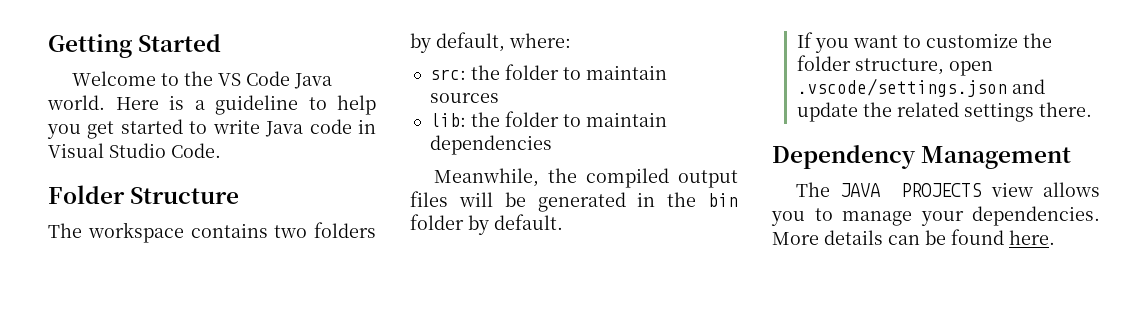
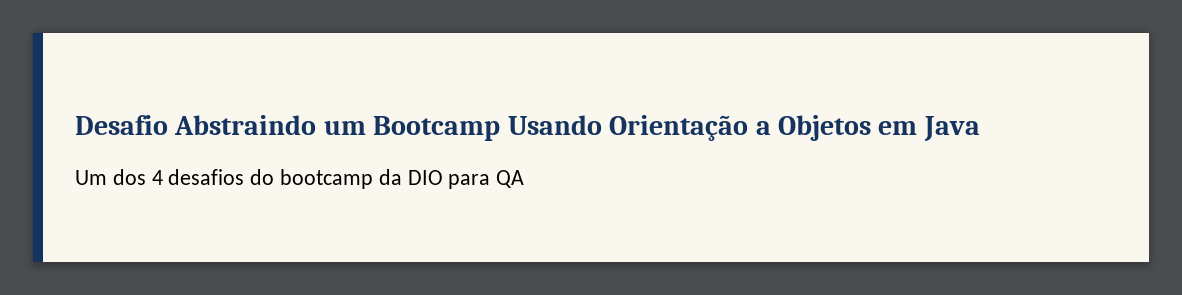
[48,34,222,58] [71,71,332,89] [47,95,376,115] [47,119,376,139] [48,143,221,158] [48,185,240,204] [48,222,376,243] [410,32,571,53] [429,64,667,80] [429,93,499,103] [429,111,667,127] [429,135,552,155] [433,168,738,188] [410,191,738,212] [410,214,563,235] [796,32,1052,53] [796,55,993,76] [796,78,1045,97] [796,102,1092,122] [772,145,1072,169] [795,182,1100,197] [771,206,1100,226] [772,229,1055,245] Getting Started // Welcome to the VS Code Java world. Here is a guideline to help you get started to write Java code in Visual Studio Code. // Folder Structure // The workspace contains two folders by default, where: // src: the folder to maintain sources // lib: the folder to maintain dependencies // Meanwhile, the compiled output files will be generated in the bin folder by default. // If you want to customize the folder structure, open .vscode/settings.json and update the related settings there. // Dependency Management // The JAVA PROJECTS view allows you to manage your dependencies. More details can be found here. -> [75,115,980,142] [75,169,525,189] Desafio Abstraindo um Bootcamp Usando Orientação a Objetos em Java // Um dos 4 desafios do bootcamp da DIO para QA

